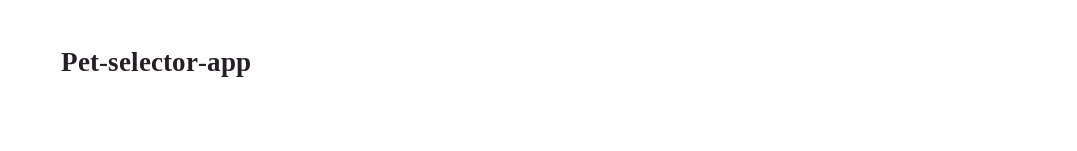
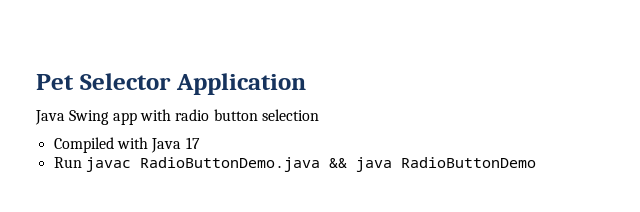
[61,52,251,77] Pet-selector-app -> [36,73,306,95] [35,109,319,125] [53,137,200,153] [53,157,536,172] Pet Selector Application // Java Swing app with radio button selection // Compiled with Java 17 // Run javac RadioButtonDemo.java && java RadioButtonDemo

